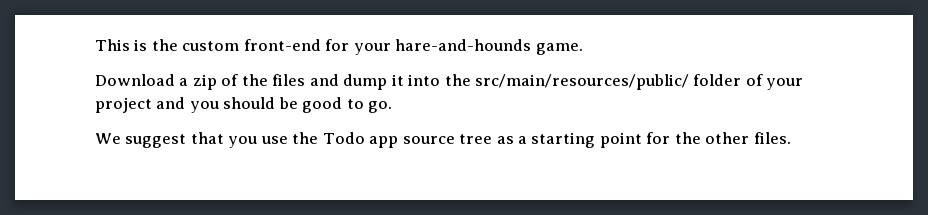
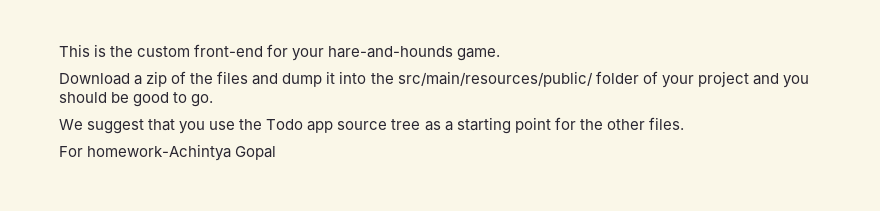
(791, 138) none -> [59,144,277,161] // For homework-Achintya Gopal

